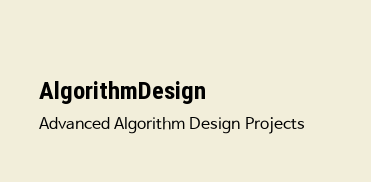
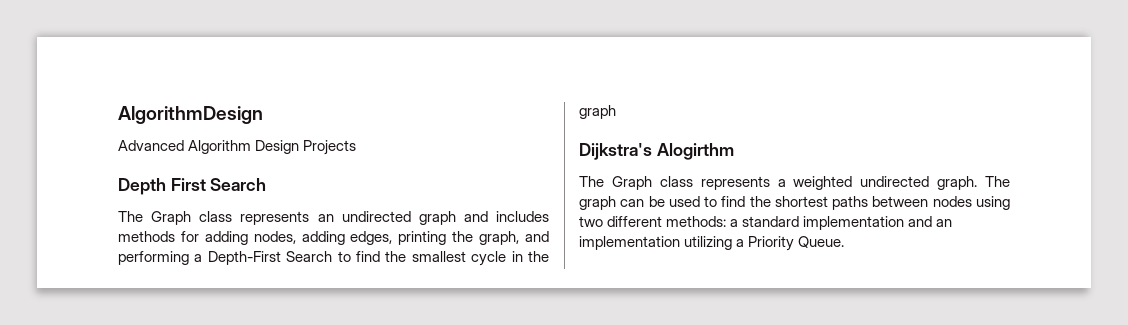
(305, 125) none -> [118,178,267,195] [118,211,549,225] [118,231,550,245] [118,251,549,266] [579,105,616,119] [579,143,734,160] [579,176,1010,190] [579,196,1010,210] [579,216,953,230] [579,236,845,251] // Depth First Search // The Graph class represents an undirected graph and includes methods for adding nodes, adding edges, printing the graph, and performing a Depth-First Search to find the smallest cycle in the graph // Dijkstra's Alogirthm // The Graph class represents a weighted undirected graph. The graph can be used to find the shortest paths between nodes using two different methods: a standard implementation and an implementation utilizing a Priority Queue.

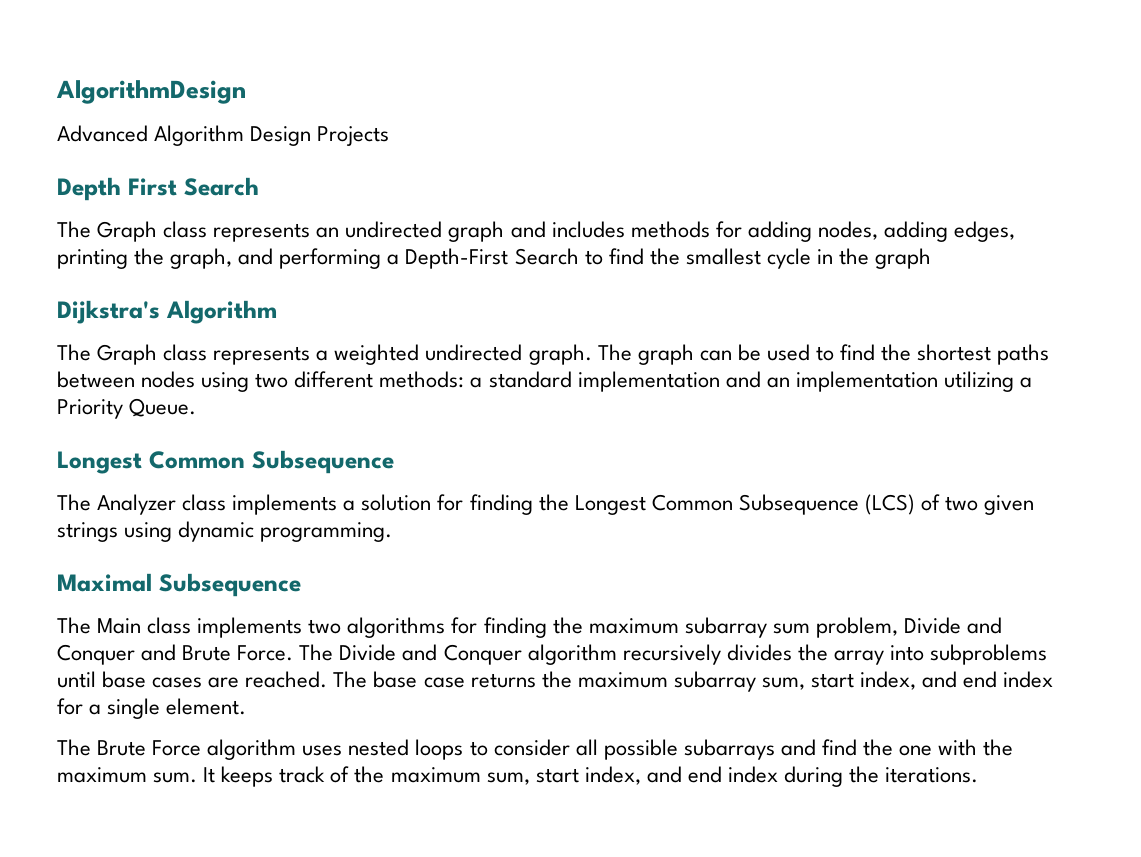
[656,143,734,160] Alogirthm -> [166,300,277,324] Algorithm
(845, 242) none -> [57,450,394,474] [57,494,1035,515] [57,521,393,542] [57,573,301,597] [57,617,1003,638] [57,644,1048,665] [57,671,1054,692] [57,698,247,719] [57,739,1014,760] [57,766,979,787] // Longest Common Subsequence // The Analyzer class implements a solution for finding the Longest Common Subsequence (LCS) of two given strings using dynamic programming. // Maximal Subsequence // The Main class implements two algorithms for finding the maximum subarray sum problem, Divide and Conquer and Brute Force. The Divide and Conquer algorithm recursively divides the array into subproblems until base cases are reached. The base case returns the maximum subarray sum, start index, and end index for a single element. // The Brute Force algorithm uses nested loops to consider all possible subarrays and find the one with the maximum sum. It keeps track of the maximum sum, start index, and end index during the iterations.

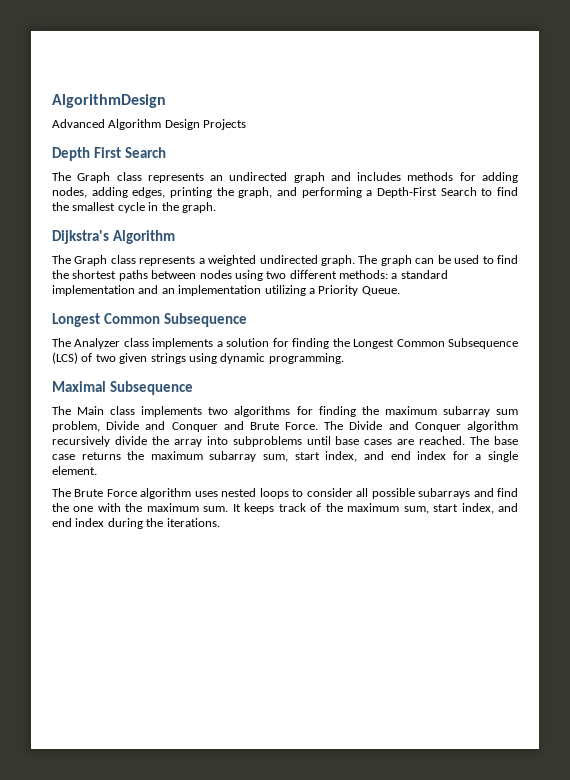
[875,248,932,269] graph -> [181,202,216,213] graph.
[726,644,792,661] divides -> [114,436,147,445] divide

